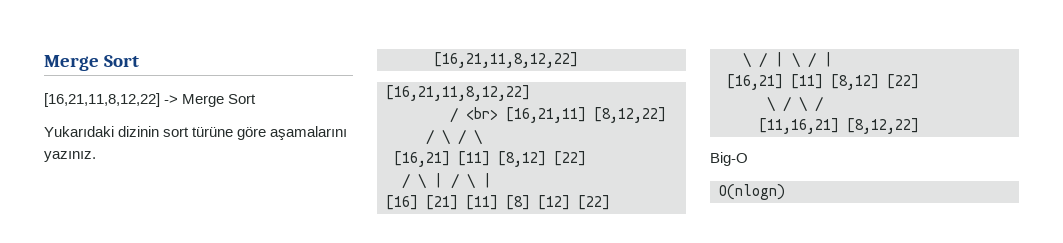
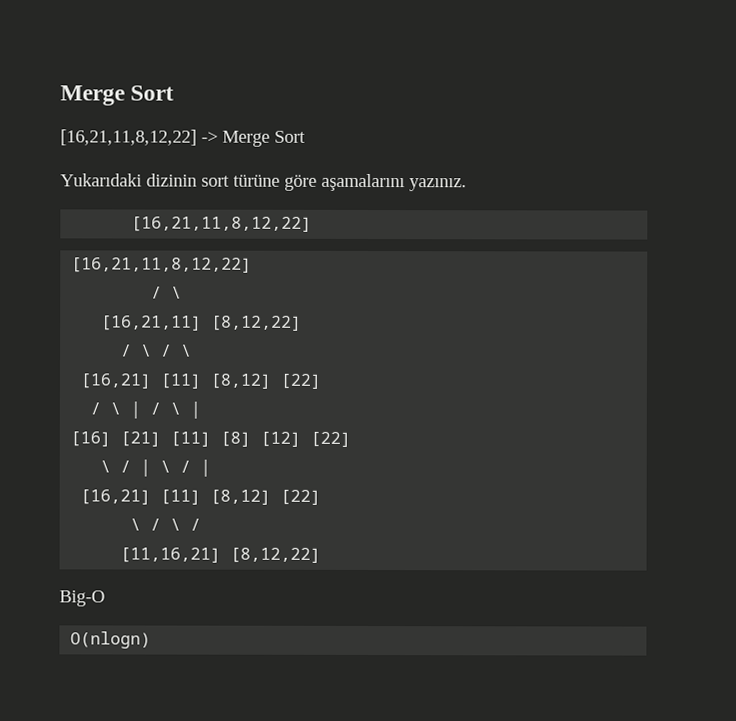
[466,107,498,120] <br> -> [171,286,183,299] \ //

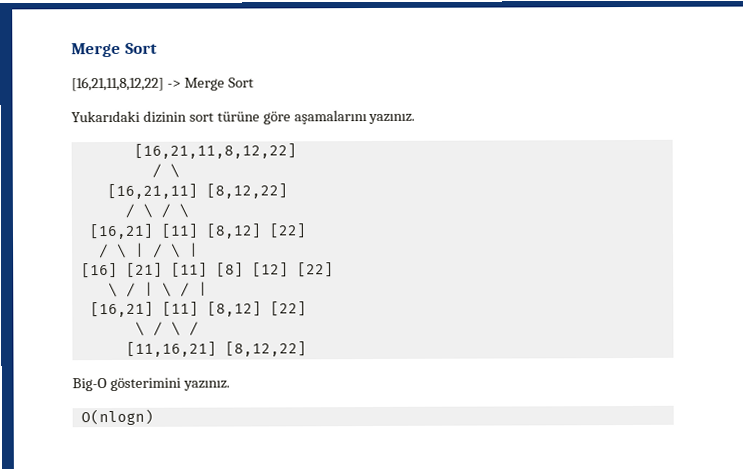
[71,257,253,273] // [16,21,11,8,12,22] -> (297, 151) none
(105, 598) none -> [109,377,230,392] gösterimini yazınız.

